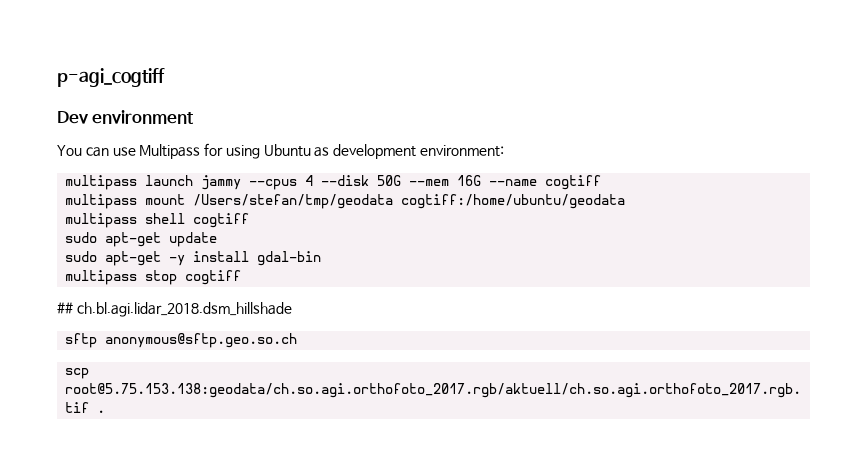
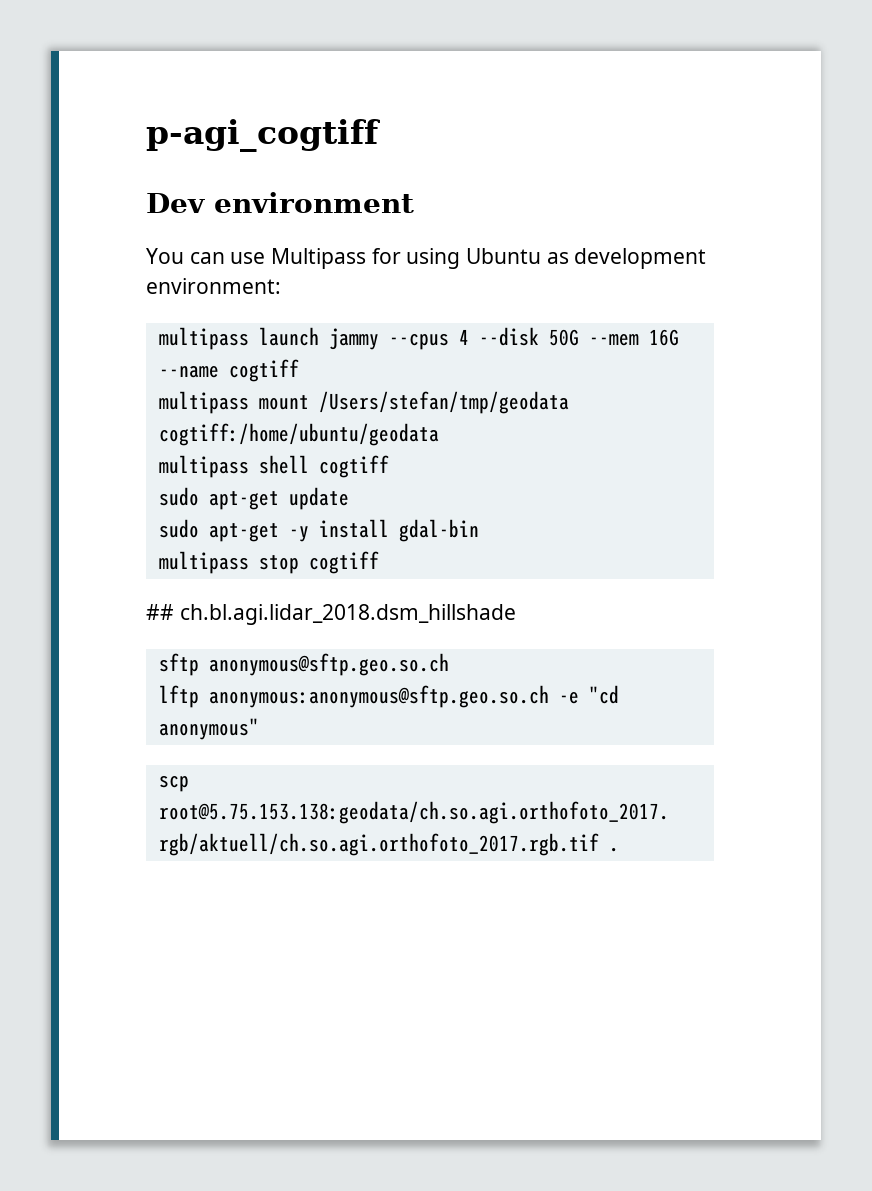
(298, 340) none -> [158,685,619,708] [158,718,259,740] // lftp anonymous:anonymous@sftp.geo.so.ch -e "cd anonymous"

